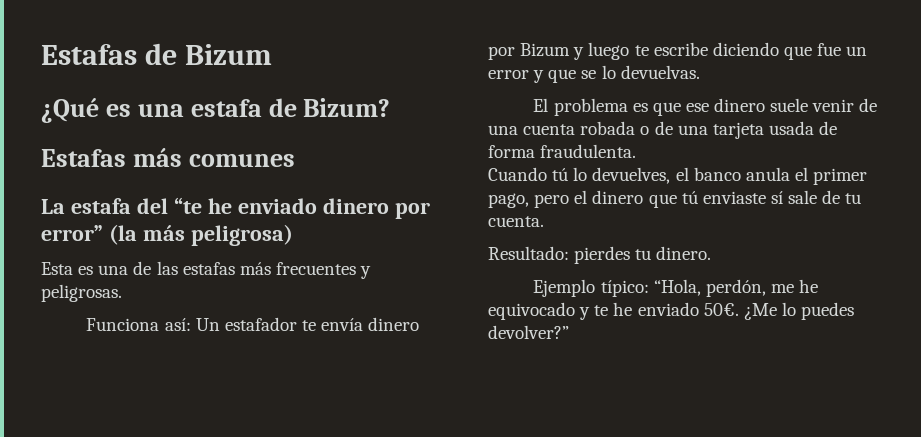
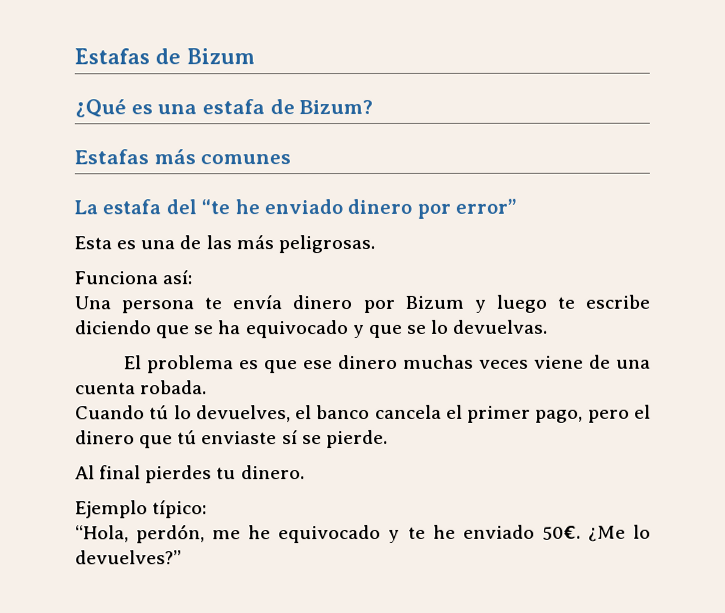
[108,224,293,246] (la más peligrosa) -> (518, 206) none
[182,262,372,279] estafas más frecuentes y -> [235,235,274,250] más
[195,317,297,331] Un estafador -> [74,296,196,314] // Una persona
[817,43,868,56] [488,70,529,79] fue un error -> [194,320,349,339] se ha equivocado
[770,98,878,112] [488,121,838,139] [488,144,637,158] suele venir de una cuenta robada o de una tarjeta usada de forma fraudulenta. -> [403,354,652,369] [75,380,208,395] muchas veces viene de una cuenta robada.
[745,167,790,181] anula -> [374,404,442,419] cancela
[788,190,862,204] [488,216,544,227] [488,246,569,260] sale de tu cuenta. // Resultado: -> [301,429,388,449] [75,465,142,480] se pierde. // Al final
(649, 288) none -> (208, 509) //
[801,302,855,320] [488,325,569,339] puedes devolver?” -> [75,550,182,565] devuelves?”

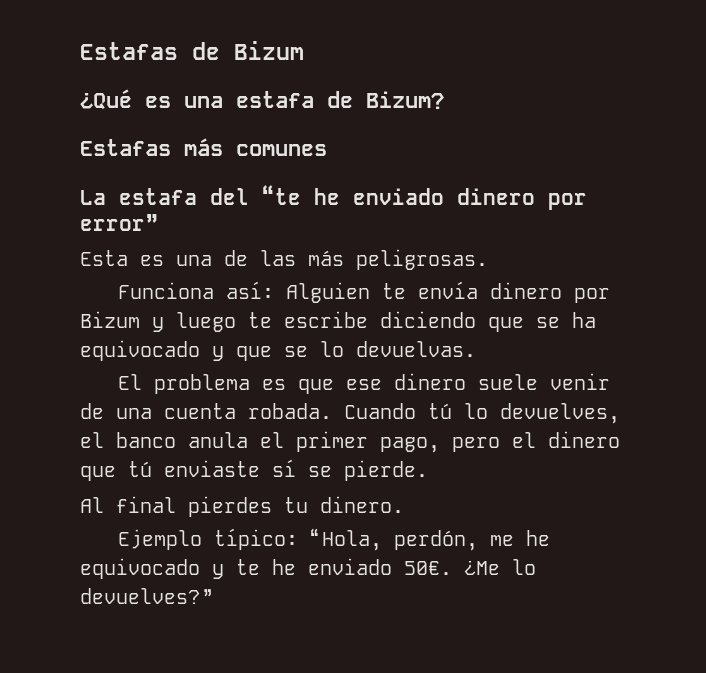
[74,296,196,314] // Una persona -> [285,282,370,303] Alguien
[403,354,585,369] muchas veces viene -> [477,373,610,390] suele venir
(208, 387) // -> (332, 411) none
[374,404,442,419] cancela -> [188,432,248,448] anula
(208, 509) // -> (298, 539) none

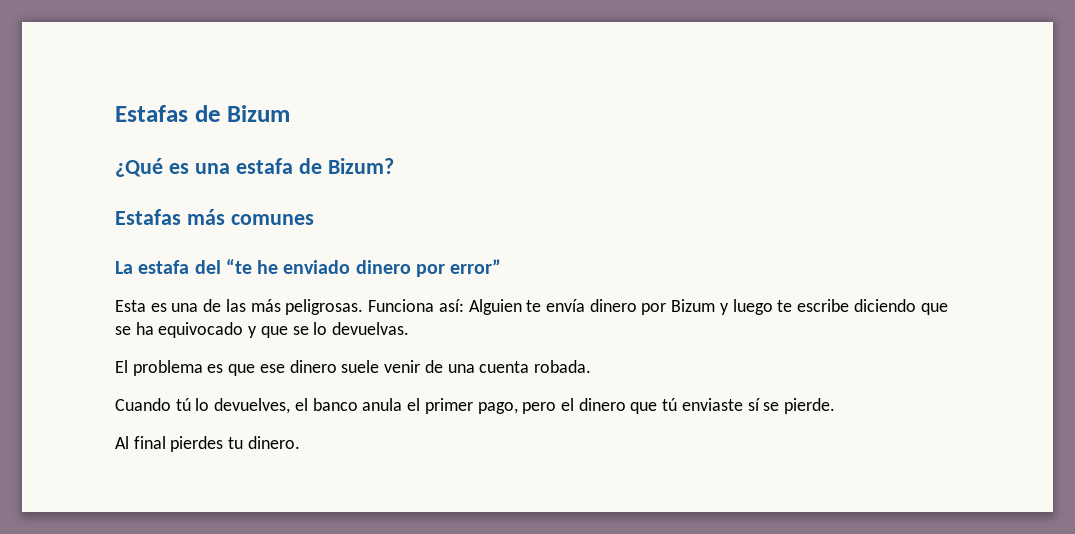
(488, 259) // -> (364, 307) none
(332, 411) none -> (591, 366) //
[117,528,550,551] [80,558,536,579] [80,588,212,604] // Ejemplo típico: “Hola, perdón, me he equivocado y te he enviado 50€. ¿Me lo devuelves?” -> (300, 442) none

